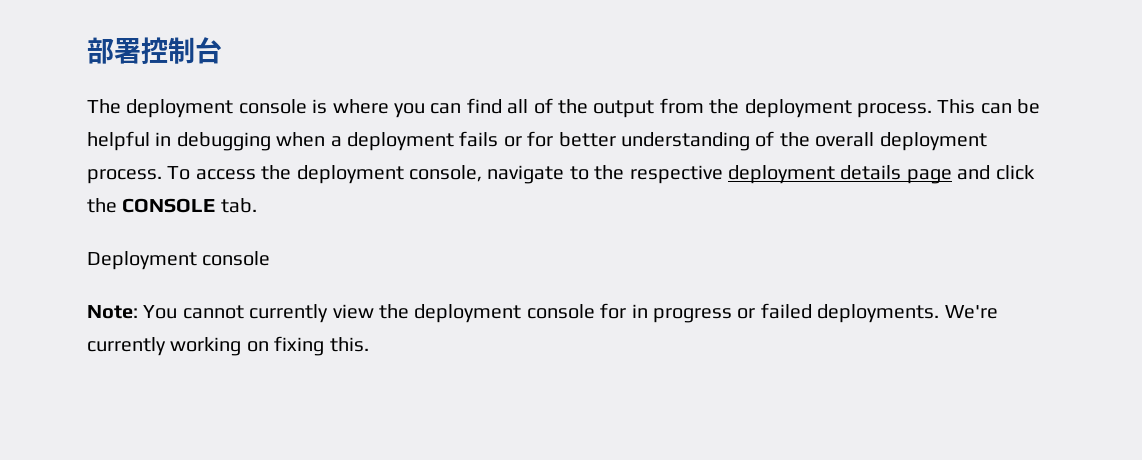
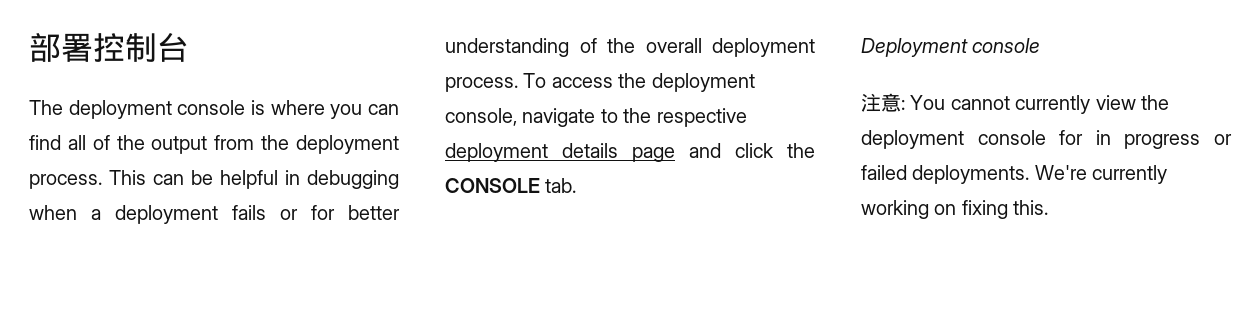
[87,305,138,319] Note: -> [861,93,905,112] 注意:

